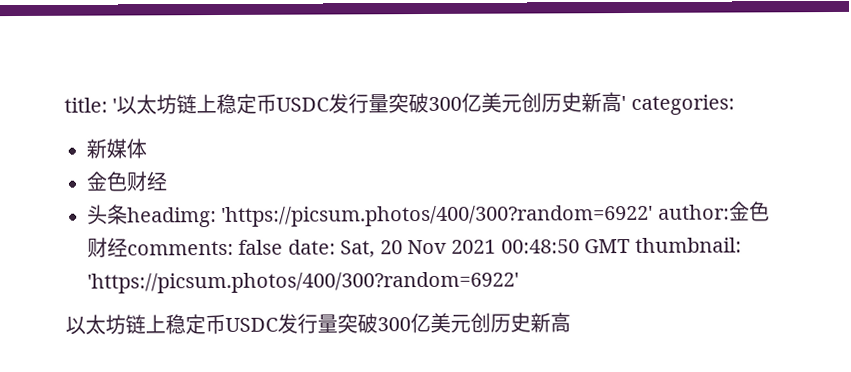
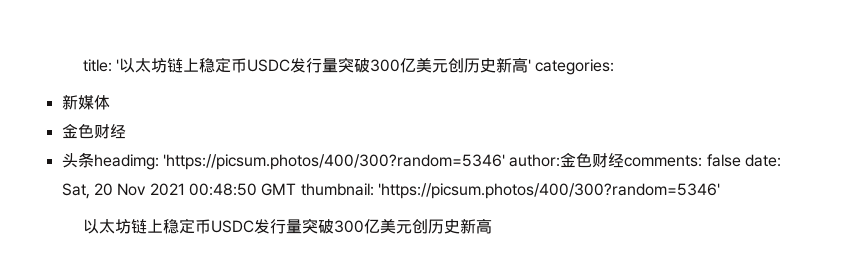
[221,204,654,227] 'https://picsum.photos/400/300?random=6922' -> [162,154,505,170] 'https://picsum.photos/400/300?random=5346'
[87,271,519,294] 'https://picsum.photos/400/300?random=6922' -> [377,183,720,199] 'https://picsum.photos/400/300?random=5346'

